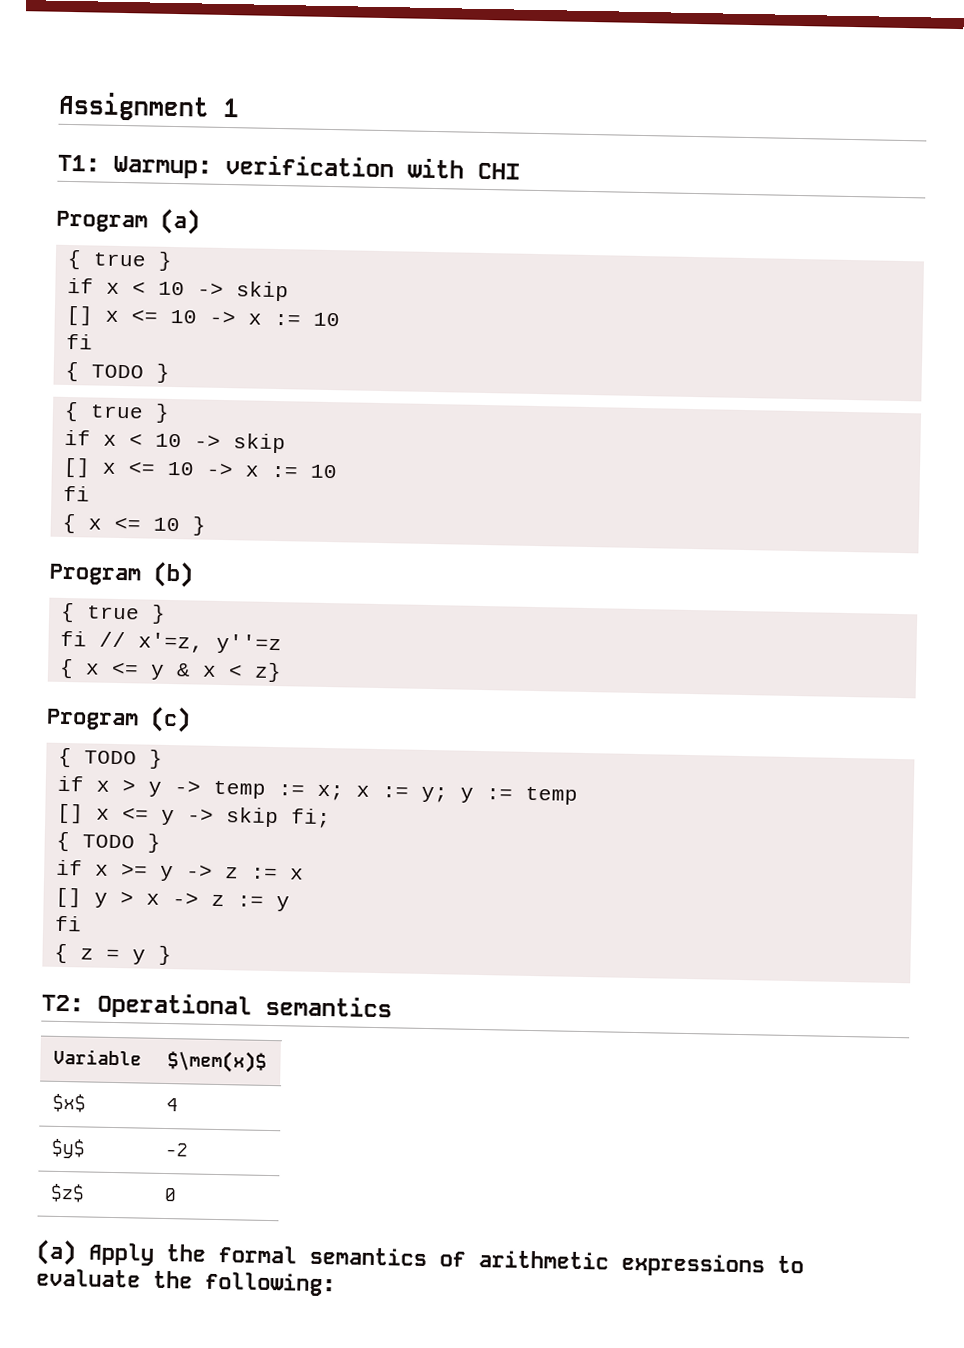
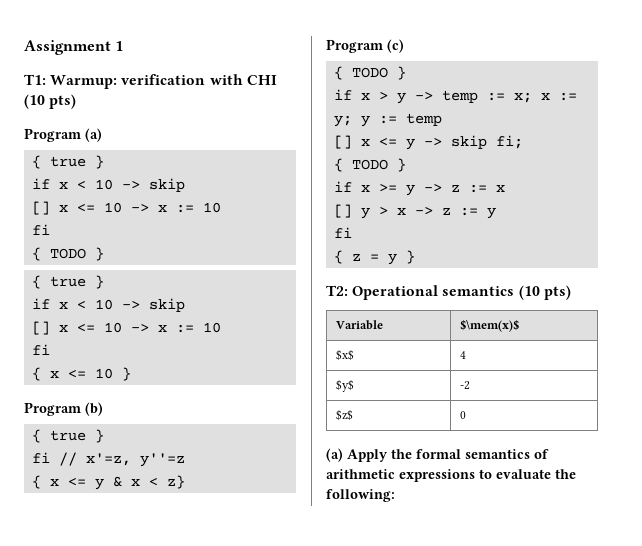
(520, 171) none -> [24,94,77,109] (10 pts)
(392, 1006) none -> [518,285,571,300] (10 pts)

